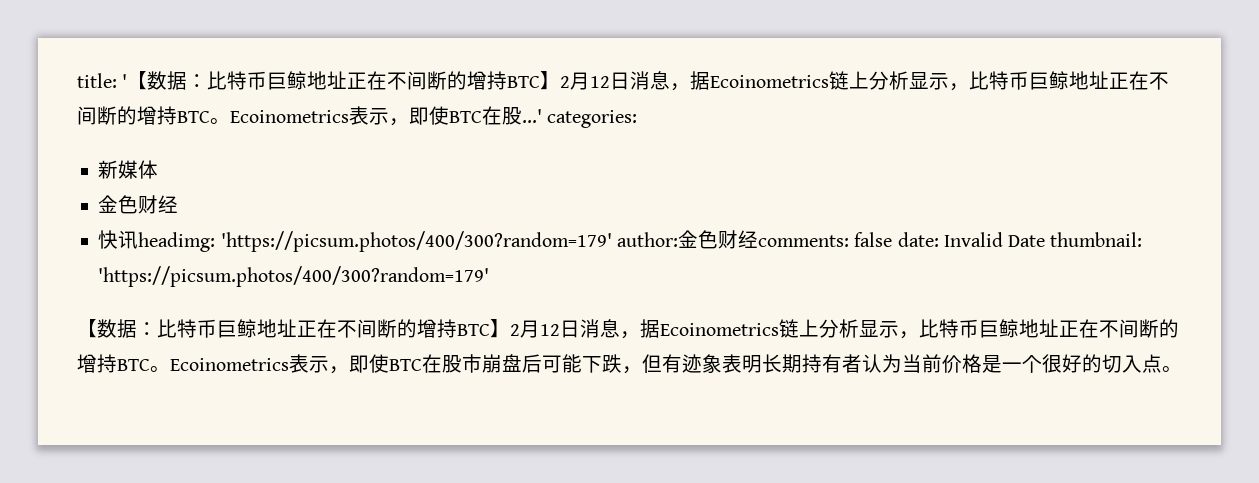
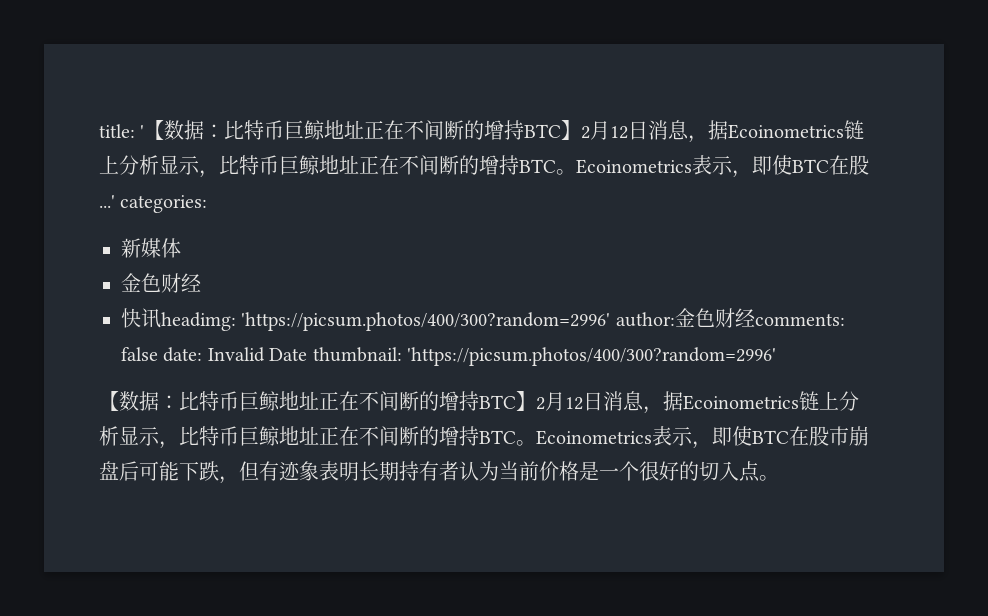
[220,231,612,252] 'https://picsum.photos/400/300?random=179' -> [241,312,611,331] 'https://picsum.photos/400/300?random=2996'
[98,266,490,287] 'https://picsum.photos/400/300?random=179' -> [407,347,776,366] 'https://picsum.photos/400/300?random=2996'

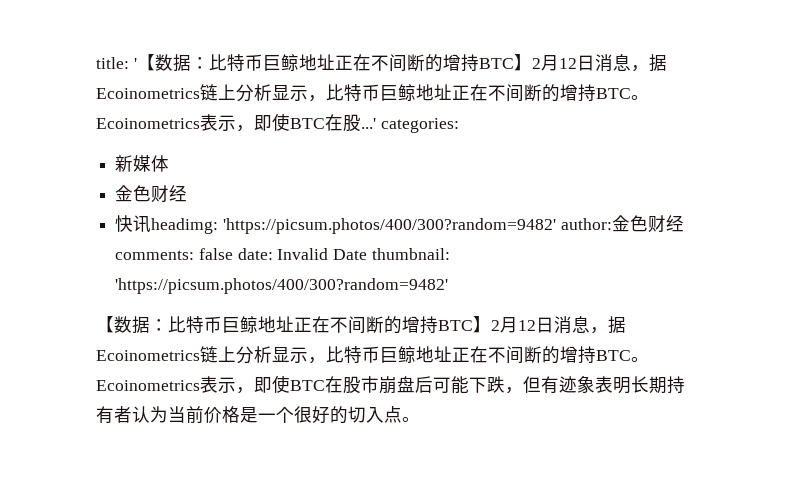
[241,312,611,331] 'https://picsum.photos/400/300?random=2996' -> [222,218,556,234] 'https://picsum.photos/400/300?random=9482'
[407,347,776,366] 'https://picsum.photos/400/300?random=2996' -> [115,278,449,294] 'https://picsum.photos/400/300?random=9482'

